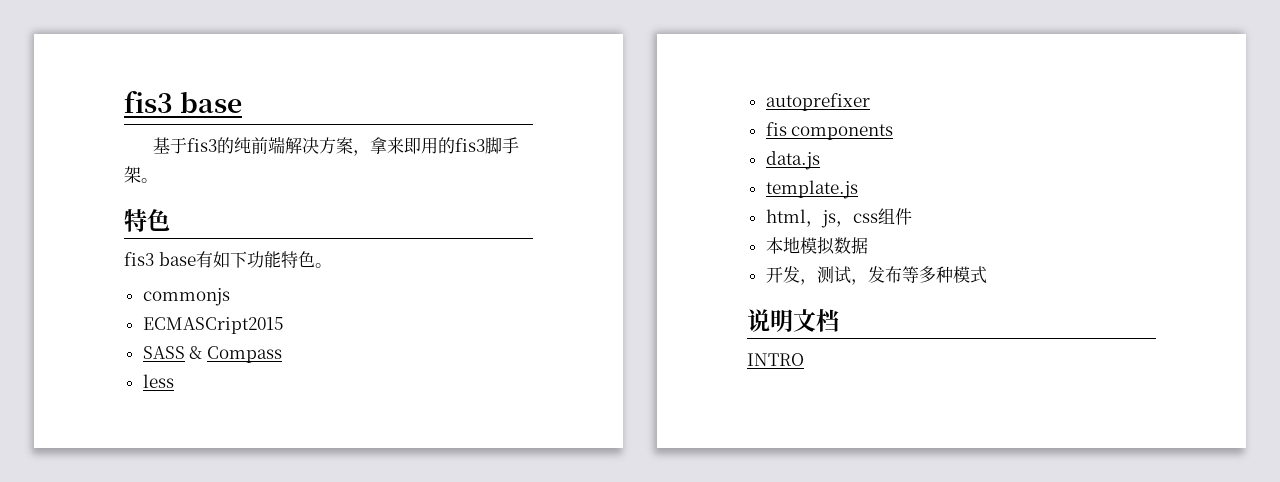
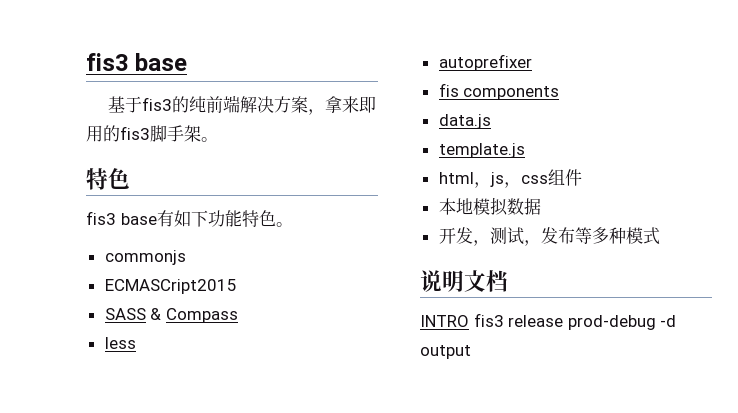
(804, 359) none -> [473,313,677,330] [420,345,471,359] fis3 release prod-debug -d output

